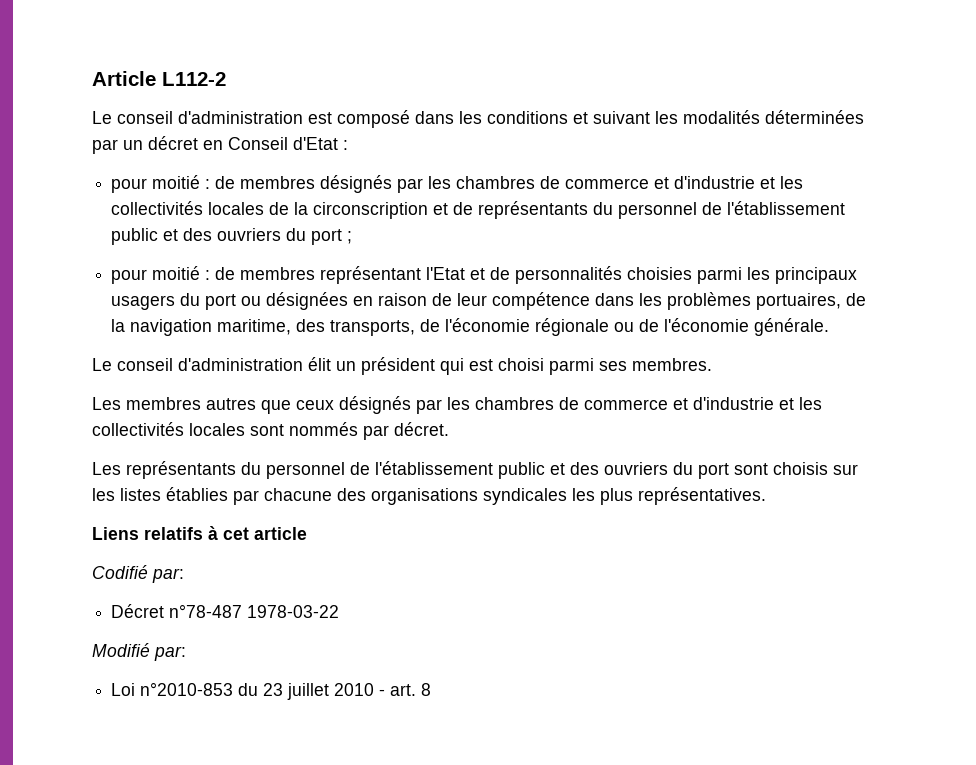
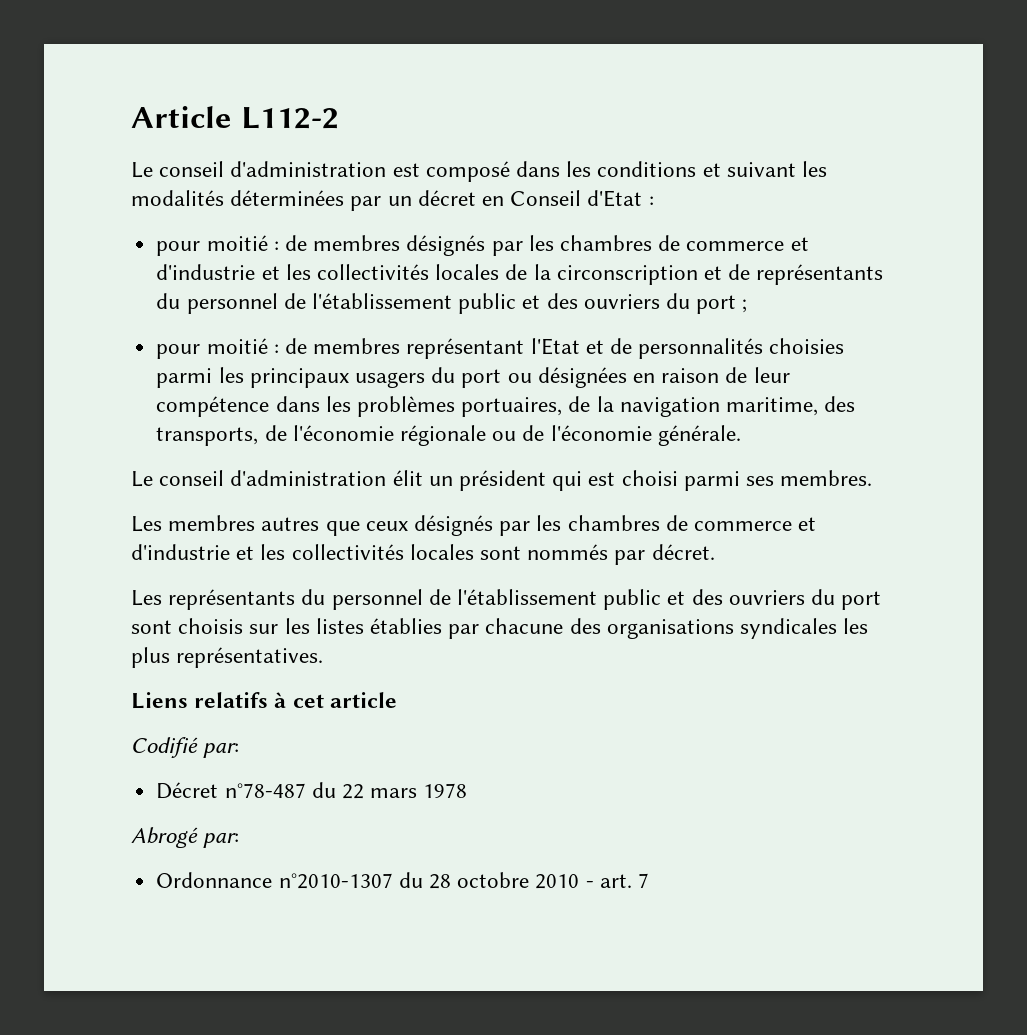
[247,605,340,618] [92,643,186,661] [111,682,330,700] 1978-03-22 // Modifié par: // Loi n°2010-853 du 23 juillet -> [311,782,468,799] [131,827,240,848] [156,872,530,889] du 22 mars 1978 // Abrogé par: // Ordonnance n°2010-1307 du 28 octobre
[421,683,432,696] 8 -> [637,873,649,888] 7

